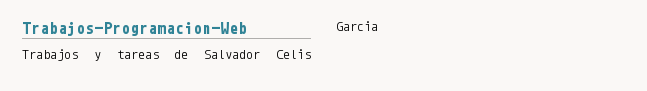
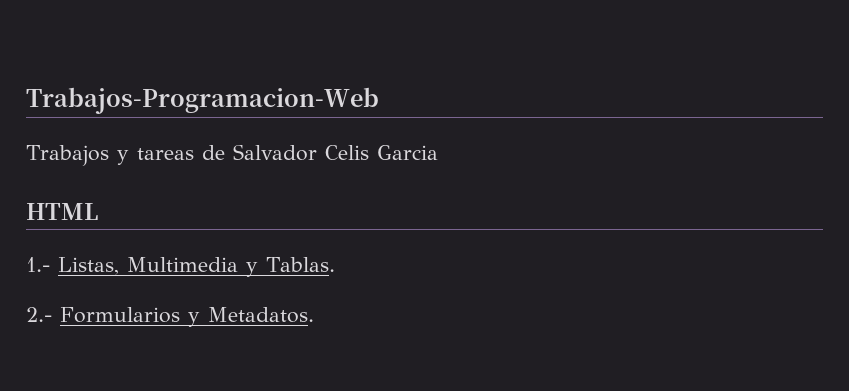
(378, 26) none -> [26,203,98,220] [26,257,335,277] [26,307,314,327] // HTML // 1.- Listas, Multimedia y Tablas. // 2.- Formularios y Metadatos.

